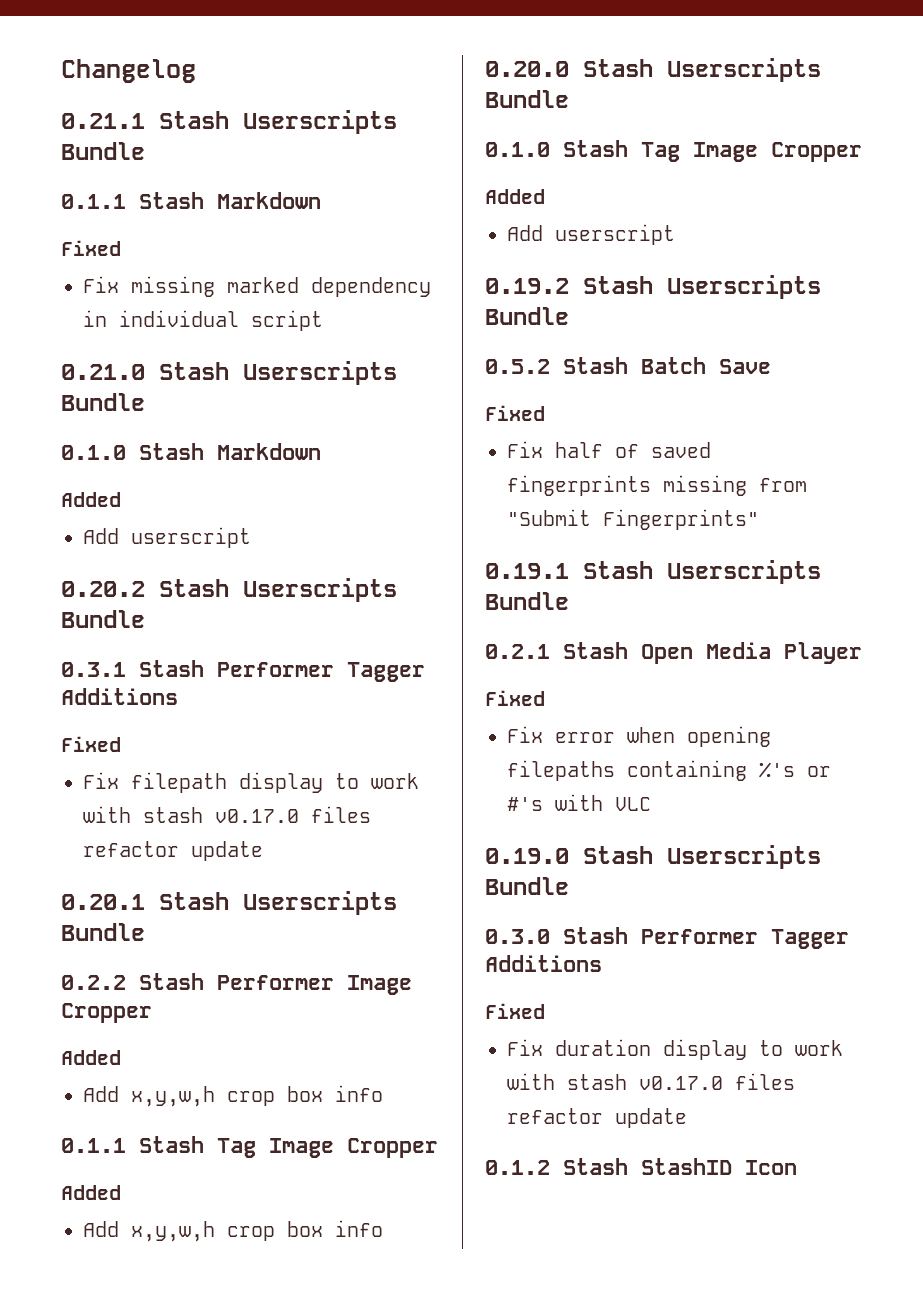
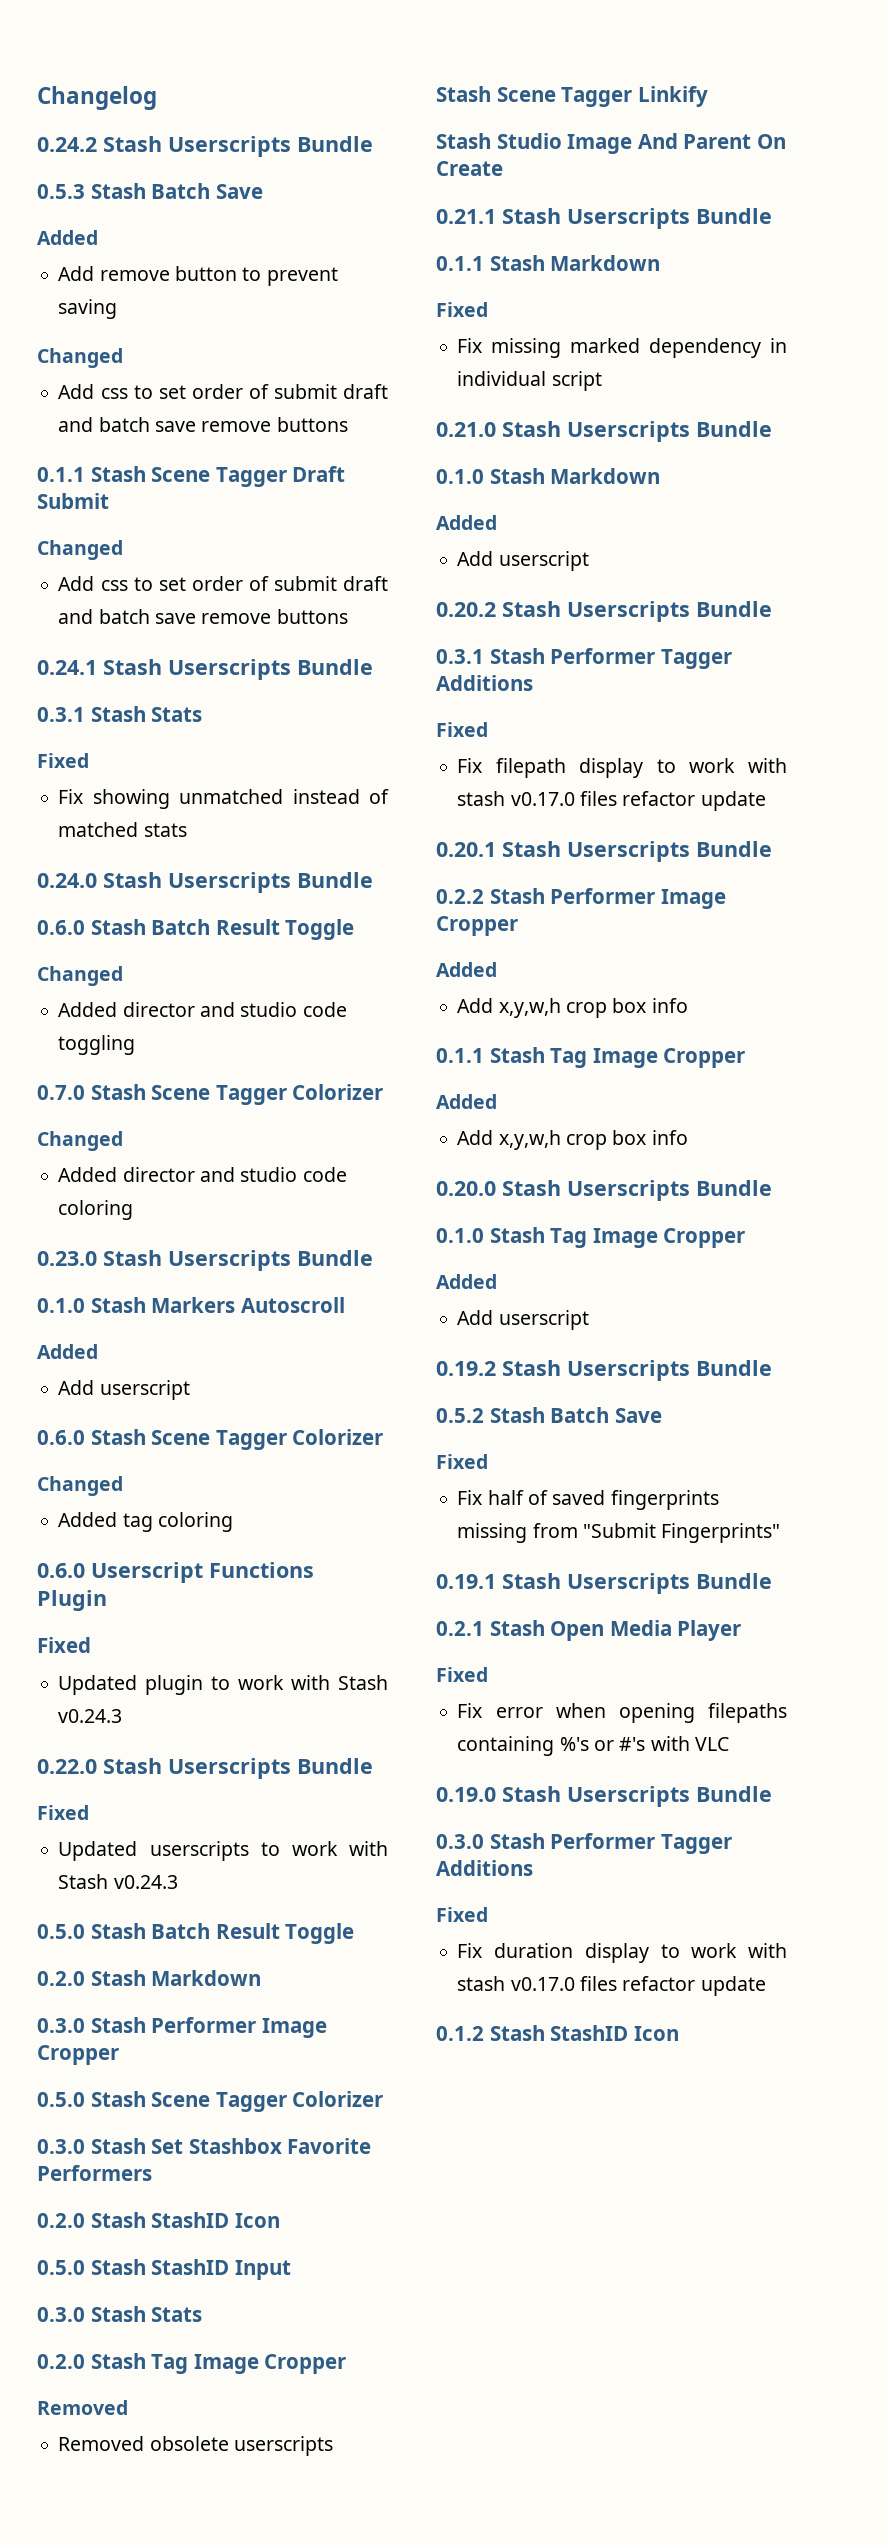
(196, 71) none -> [37,136,373,157] [37,183,263,199] [37,230,98,245] [58,266,338,286] [58,299,118,319] [37,348,123,368] [58,384,388,399] [58,417,348,432] [37,466,346,487] [37,493,109,509] [37,540,123,560] [58,576,388,591] [58,609,348,624] [37,659,373,680] [37,706,203,722] [37,753,89,768] [58,789,389,809] [58,822,187,837] [37,872,373,893] [37,919,355,940] [37,966,123,986] [58,1002,347,1017] [58,1035,136,1055] [37,1084,384,1105] [37,1131,123,1151] [58,1167,347,1182] [58,1200,134,1220] [37,1250,373,1271] [37,1297,345,1313] [37,1344,98,1359] [58,1380,190,1400] [37,1429,384,1450] [37,1476,123,1496] [58,1512,233,1532] [37,1562,314,1583] [37,1590,107,1611] [37,1637,91,1653] [58,1675,389,1695] [58,1709,123,1723] [37,1758,373,1779] [37,1805,89,1820] [58,1841,388,1861] [58,1874,178,1889] [37,1923,355,1944] [37,1970,262,1986] [37,2017,327,2038] [37,2045,119,2065] [37,2091,384,2112] [37,2138,372,2154] [37,2165,152,2181] [37,2212,280,2228] [37,2259,291,2280] [37,2306,203,2322] [37,2353,347,2374] [37,2400,128,2415] [58,2436,333,2456] [436,86,708,107] [436,133,786,154] [436,161,503,176] // 0.24.2 Stash Userscripts Bundle // 0.5.3 Stash Batch Save // Added // Add remove button to prevent saving // Changed // Add css to set order of submit draft and batch save remove buttons // 0.1.1 Stash Scene Tagger Draft Submit // Changed // Add css to set order of submit draft and batch save remove buttons // 0.24.1 Stash Userscripts Bundle // 0.3.1 Stash Stats // Fixed // Fix showing unmatched instead of matched stats // 0.24.0 Stash Userscripts Bundle // 0.6.0 Stash Batch Result Toggle // Changed // Added director and studio code toggling // 0.7.0 Stash Scene Tagger Colorizer // Changed // Added director and studio code coloring // 0.23.0 Stash Userscripts Bundle // 0.1.0 Stash Markers Autoscroll // Added // Add userscript // 0.6.0 Stash Scene Tagger Colorizer // Changed // Added tag coloring // 0.6.0 Userscript Functions Plugin // Fixed // Updated plugin to work with Stash v0.24.3 // 0.22.0 Stash Userscripts Bundle // Fixed // Updated userscripts to work with Stash v0.24.3 // 0.5.0 Stash Batch Result Toggle // 0.2.0 Stash Markdown // 0.3.0 Stash Performer Image Cropper // 0.5.0 Stash Scene Tagger Colorizer // 0.3.0 Stash Set Stashbox Favorite Performers // 0.2.0 Stash StashID Icon // 0.5.0 Stash StashID Input // 0.3.0 Stash Stats // 0.2.0 Stash Tag Image Cropper // Removed // Removed obsolete userscripts // Stash Scene Tagger Linkify // Stash Studio Image And Parent On Create

